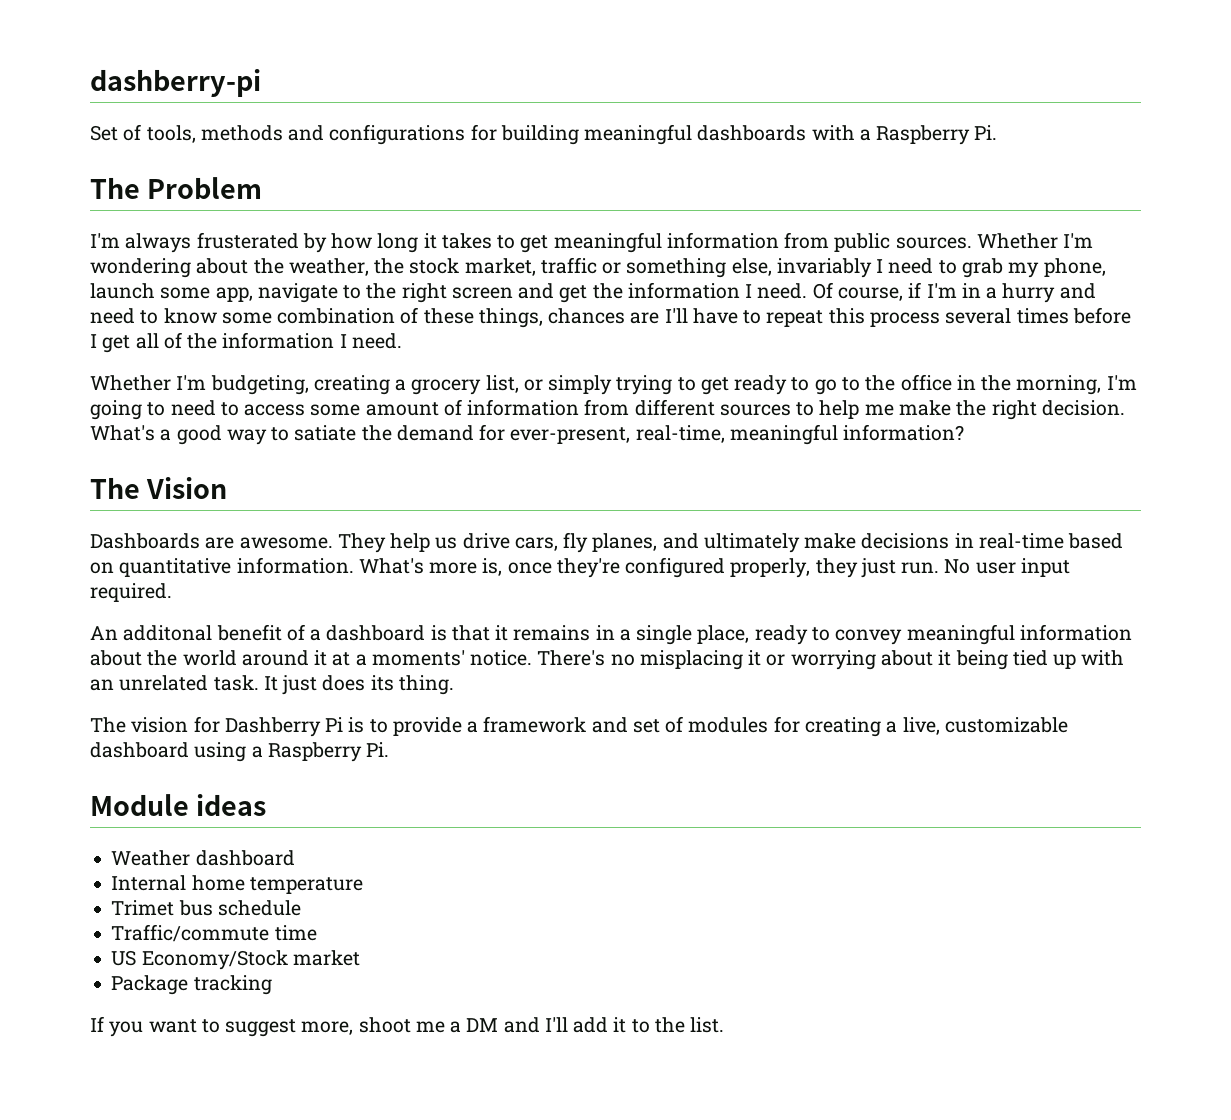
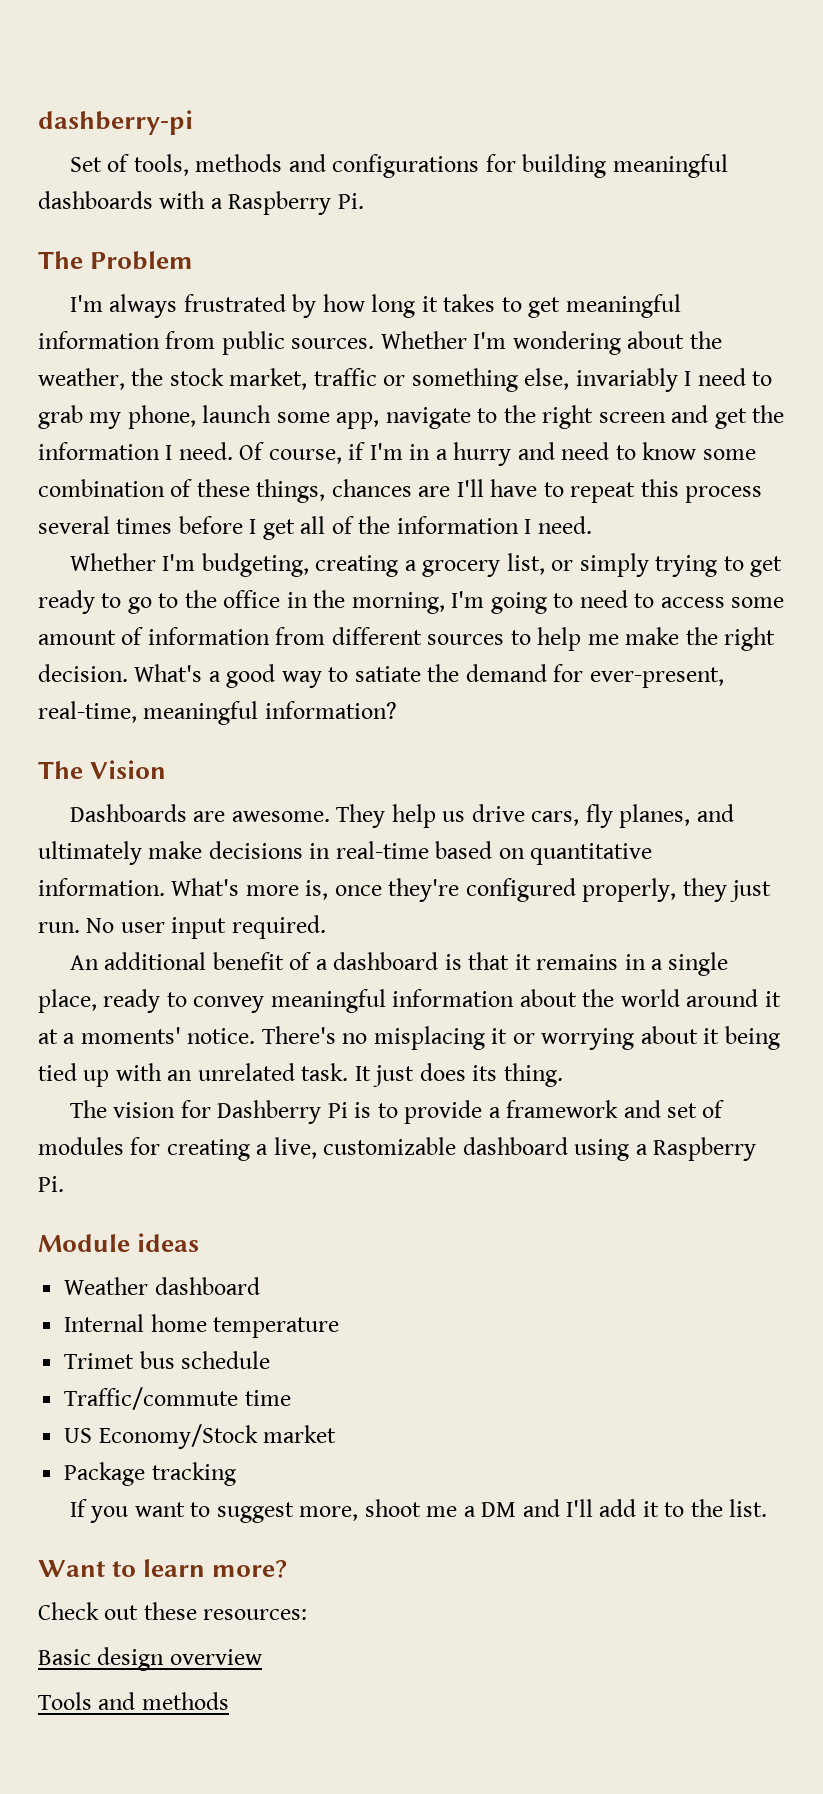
[196,232,299,249] frusterated -> [183,294,286,312] frustrated
[123,625,213,641] additonal -> [104,952,207,970] additional
(725, 1025) none -> [38,1559,288,1578] [38,1602,308,1620] [38,1647,262,1671] [38,1692,229,1710] // Want to learn more? // Check out these resources: // Basic design overview // Tools and methods

